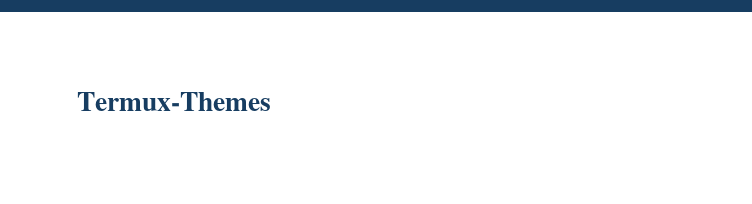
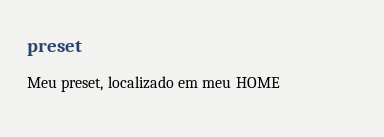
[77,92,271,111] Termux-Themes -> [27,41,82,56] [27,76,280,92] preset // Meu preset, localizado em meu HOME

